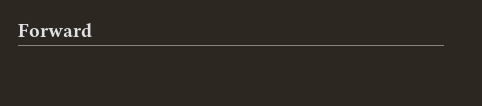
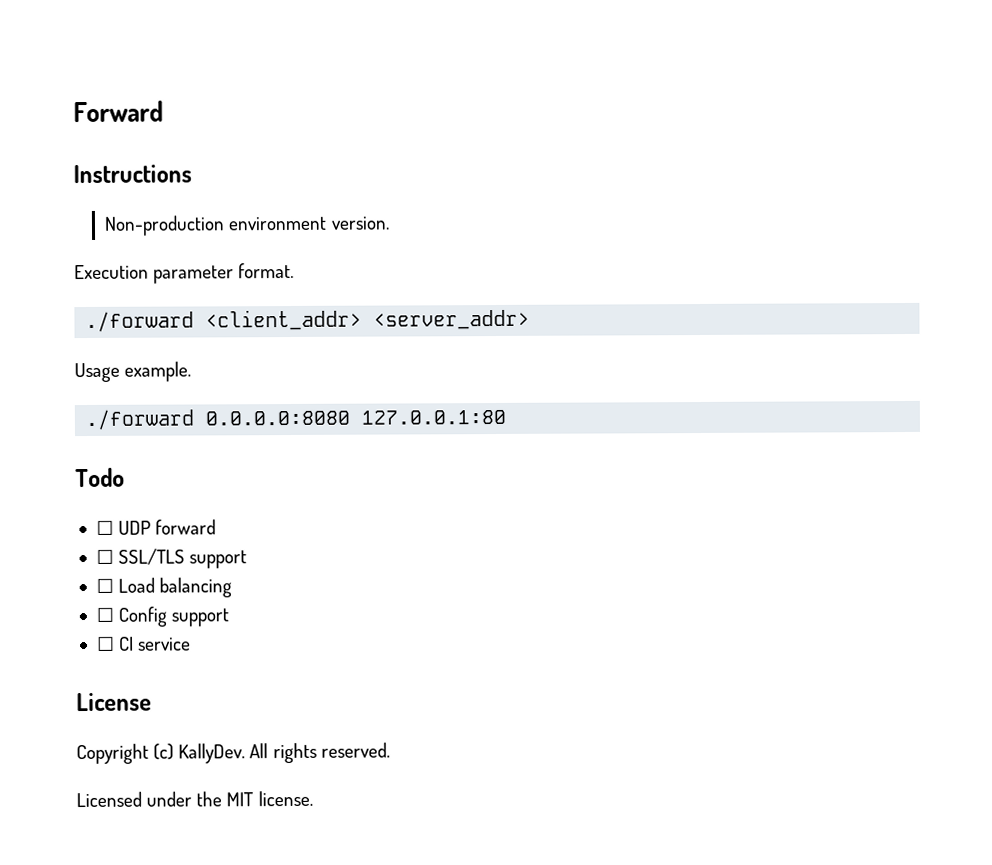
(92, 30) none -> [73,164,192,184] [104,215,390,236] [74,262,295,284] [85,309,531,333] [74,361,192,383] [85,409,507,431] [75,467,125,488] [95,519,217,535] [95,548,248,569] [95,577,233,598] [95,606,230,627] [95,636,192,651] [76,692,152,712] [76,742,390,765] [76,790,313,808] // Instructions // Non-production environment version. // Execution parameter format. // ./forward <client_addr> <server_addr> // Usage example. // ./forward 0.0.0.0:8080 127.0.0.1:80 // Todo // ☐ UDP forward // ☐ SSL/TLS support // ☐ Load balancing // ☐ Config support // ☐ CI service // License // Copyright (c) KallyDev. All rights reserved. // Licensed under the MIT license.

